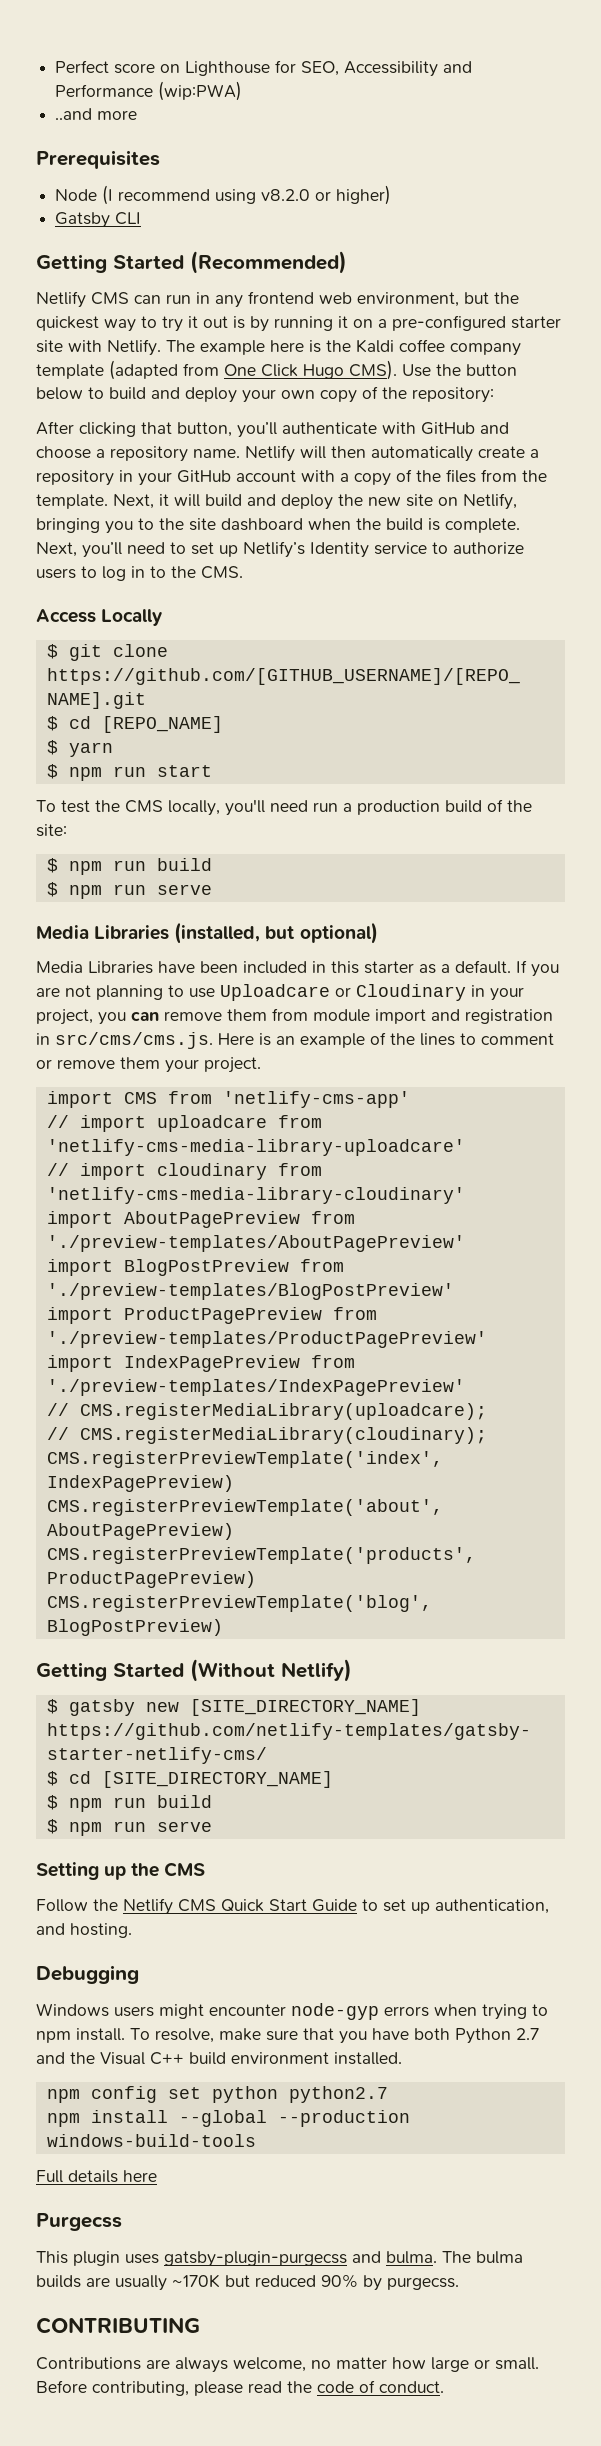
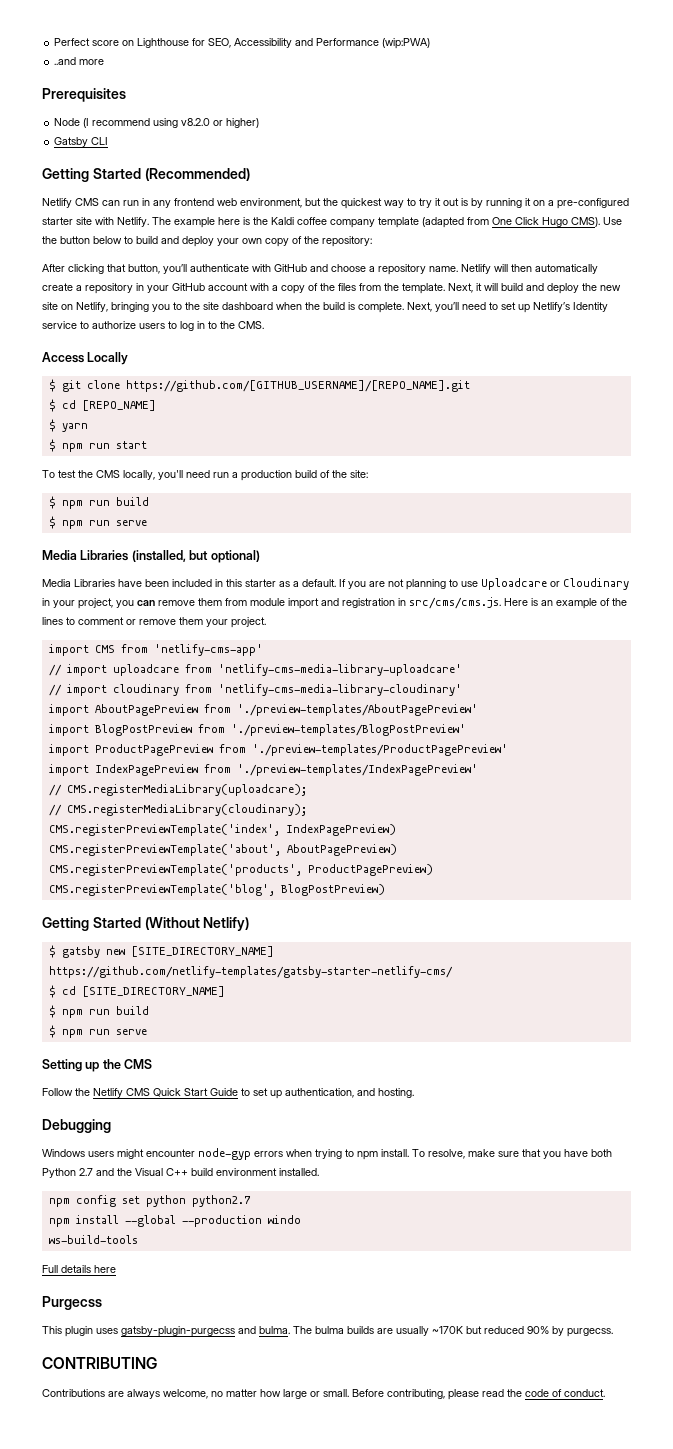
[46,2134,256,2147] windows-build-tools -> [267,1215,301,1224] [48,1235,138,1244] windo // ws-build-tools

